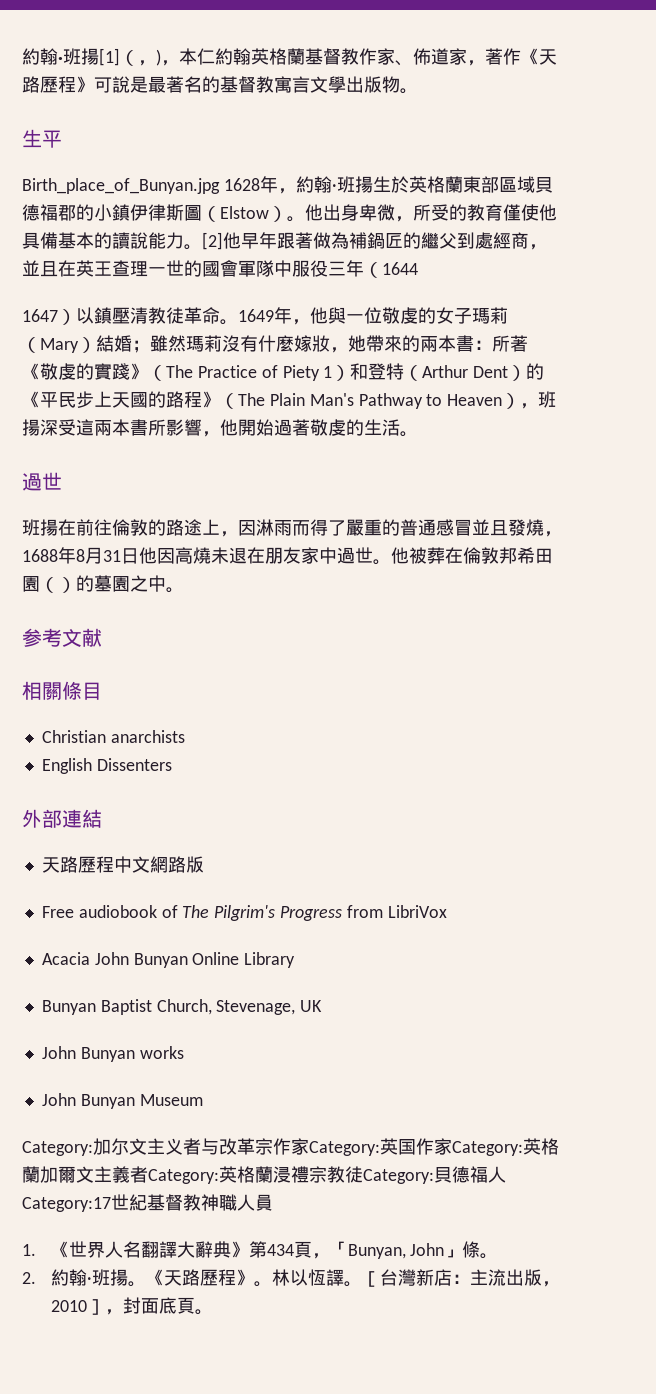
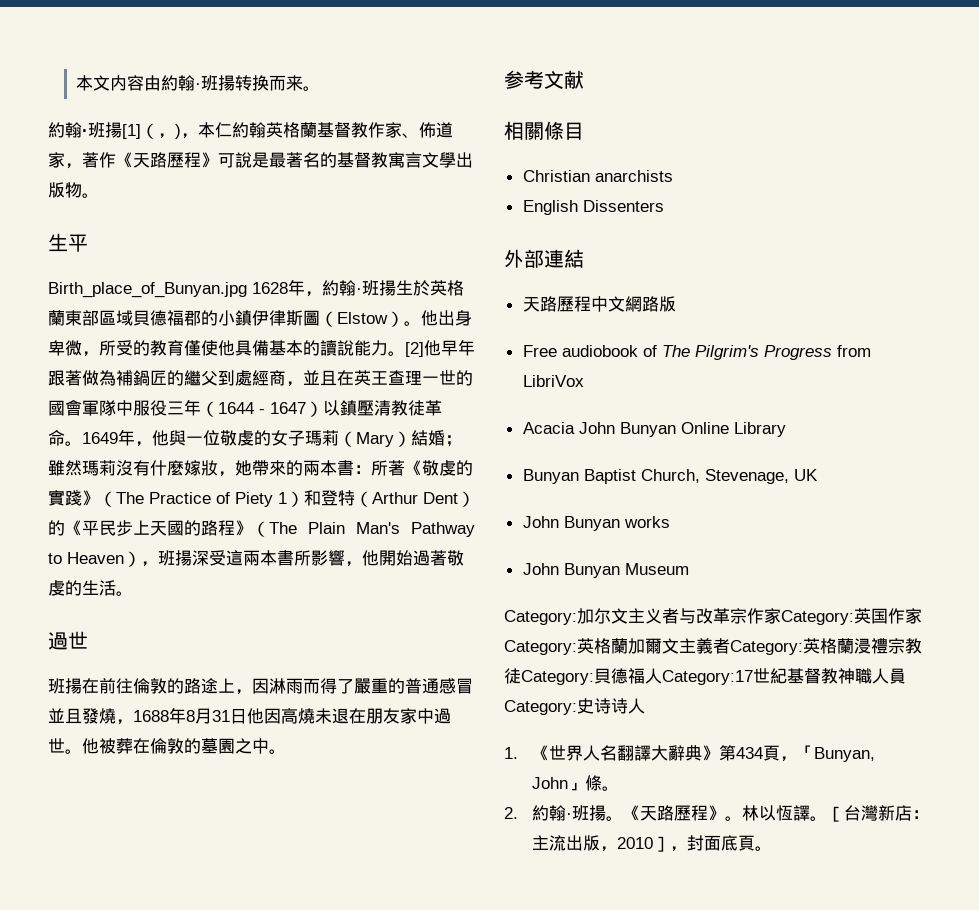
(22, 56) none -> [76,75,321,91] 本文内容由約翰·班揚转换而来。 //
(418, 268) // -> [259,409,265,414] -
[499,547,553,564] [22,576,76,593] 邦希田園（） -> (184, 746) none
(273, 1202) none -> [504,698,645,715] Category:史诗诗人

